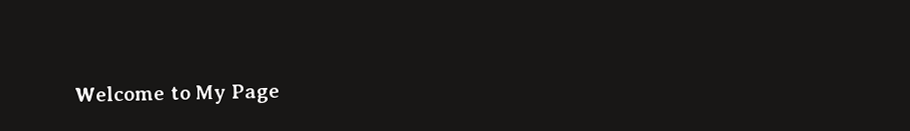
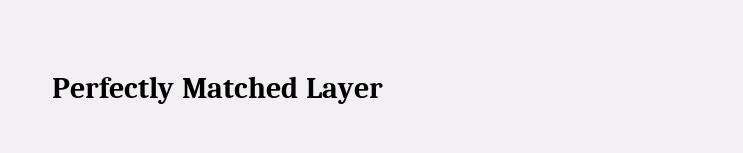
[74,83,280,105] Welcome to My Page -> [52,76,384,104] Perfectly Matched Layer

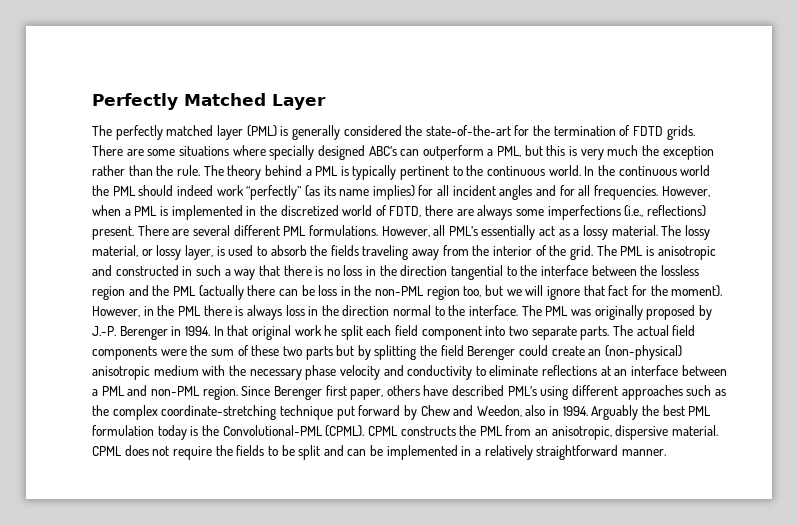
(384, 91) none -> [92,125,695,140] [92,145,714,160] [92,165,711,180] [92,185,710,200] [92,205,706,220] [92,225,710,240] [92,245,716,260] [92,265,699,280] [92,285,723,300] [92,305,712,320] [92,325,696,340] [92,345,682,360] [92,365,727,380] [92,385,726,400] [92,405,712,420] [92,425,719,440] [92,445,666,460] // The perfectly matched layer (PML) is generally considered the state-of-the-art for the termination of FDTD grids. There are some situations where specially designed ABC’s can outperform a PML, but this is very much the exception rather than the rule. The theory behind a PML is typically pertinent to the continuous world. In the continuous world the PML should indeed work “perfectly” (as its name implies) for all incident angles and for all frequencies. However, when a PML is implemented in the discretized world of FDTD, there are always some imperfections (i.e., reflections) present. There are several different PML formulations. However, all PML’s essentially act as a lossy material. The lossy material, or lossy layer, is used to absorb the fields traveling away from the interior of the grid. The PML is anisotropic and constructed in such a way that there is no loss in the direction tangential to the interface between the lossless region and the PML (actually there can be loss in the non-PML region too, but we will ignore that fact for the moment). However, in the PML there is always loss in the direction normal to the interface. The PML was originally proposed by J.-P. Berenger in 1994. In that original work he split each field component into two separate parts. The actual field components were the sum of these two parts but by splitting the field Berenger could create an (non-physical) anisotropic medium with the necessary phase velocity and conductivity to eliminate reflections at an interface between a PML and non-PML region. Since Berenger first paper, others have described PML’s using different approaches such as the complex coordinate-stretching technique put forward by Chew and Weedon, also in 1994. Arguably the best PML formulation today is the Convolutional-PML (CPML). CPML constructs the PML from an anisotropic, dispersive material. CPML does not require the fields to be split and can be implemented in a relatively straightforward manner.

